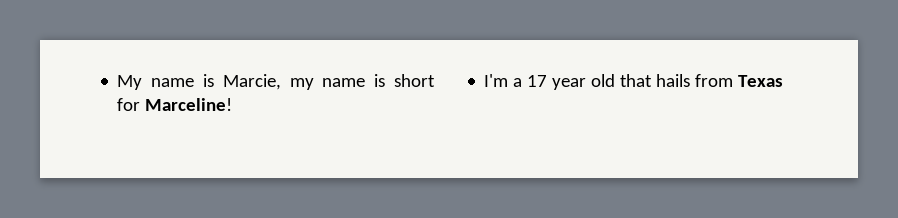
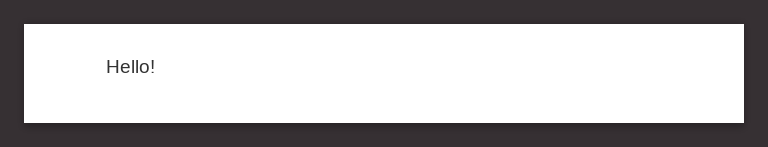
[117,74,435,90] [117,98,233,111] [484,74,784,90] My name is Marcie, my name is short for Marceline! // I'm a 17 year old that hails from Texas -> [106,60,155,73] Hello!

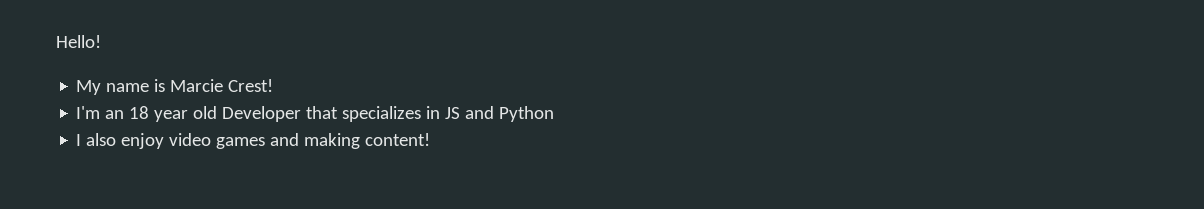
(155, 66) none -> [76,79,274,95] [76,106,555,122] [76,133,431,149] // My name is Marcie Crest! // I'm an 18 year old Developer that specializes in JS and Python // I also enjoy video games and making content!

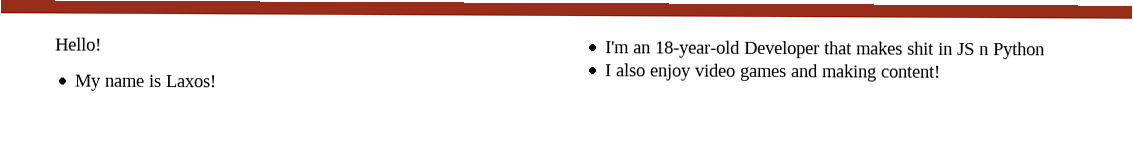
[170,79,274,92] Marcie Crest! -> [165,75,218,88] Laxos!
[129,106,422,122] 18 year old Developer that specializes -> [655,40,936,59] 18-year-old Developer that makes shit
[465,106,495,119] and -> [979,46,990,56] n

